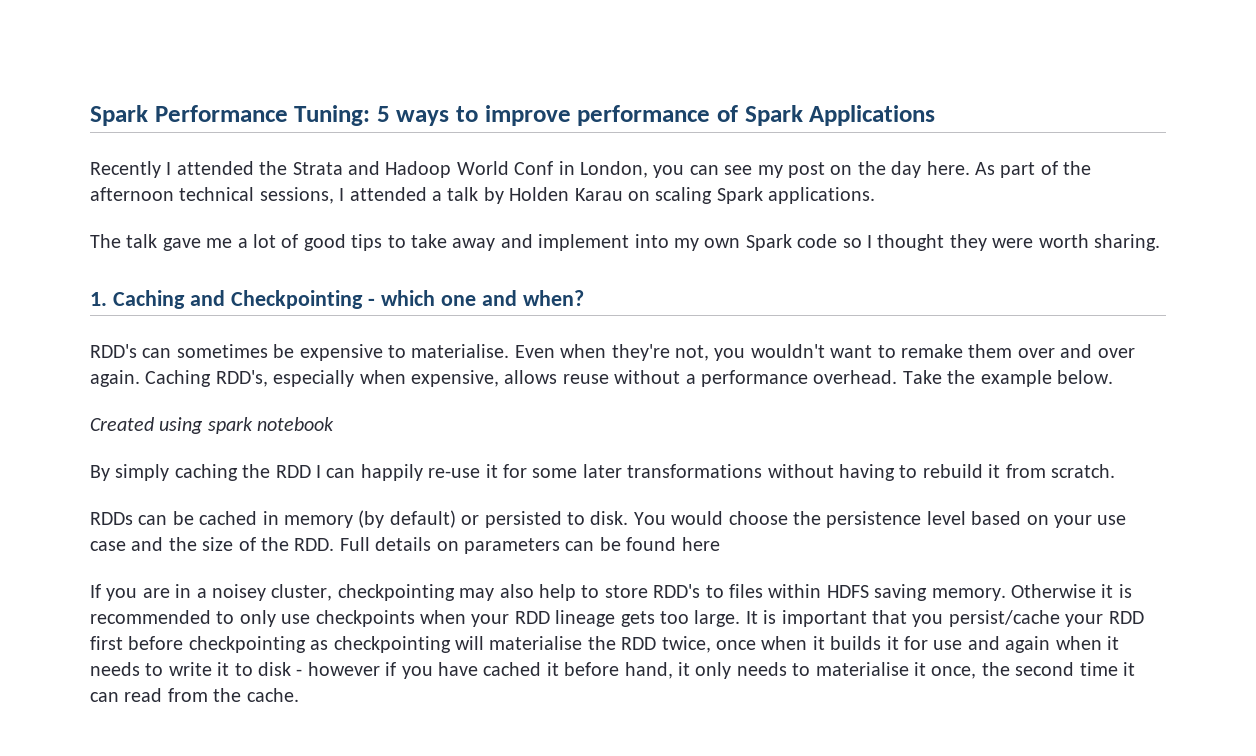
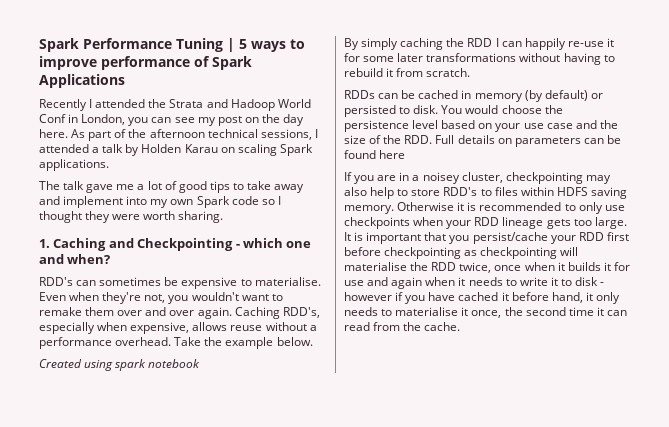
[294,105,371,126] Tuning: -> [176,38,235,52] Tuning |

